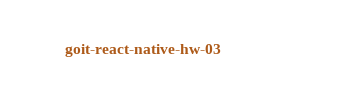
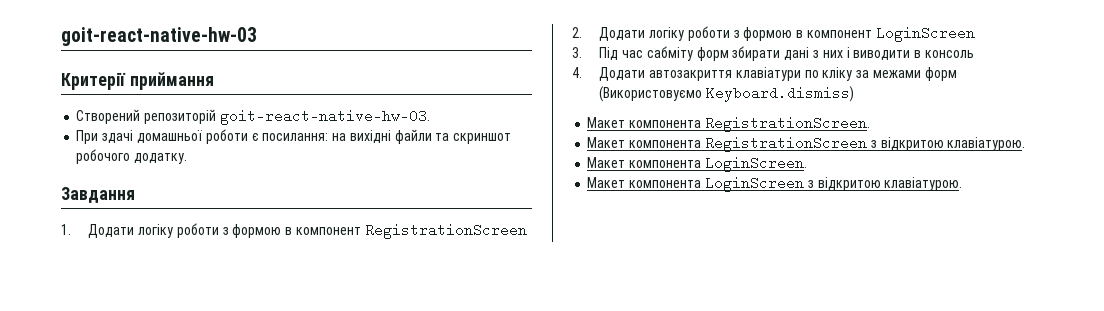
(221, 50) none -> [61,72,214,90] [76,109,430,125] [76,129,512,144] [76,149,188,164] [61,187,135,203] [61,223,527,239] [572,26,975,42] [572,46,974,61] [572,67,957,81] [599,86,855,102] [587,116,870,132] [587,136,1026,152] [587,156,807,172] [587,176,963,192] // Критерії приймання // Створений репозиторій goit-react-native-hw-03. // При здачі домашньої роботи є посилання: на вихідні файли та скриншот робочого додатку. // Завдання // 1. Додати логіку роботи з формою в компонент RegistrationScreen // 2. Додати логіку роботи з формою в компонент LoginScreen // 3. Під час сабміту форм збирати дані з них і виводити в консоль // 4. Додати автозакриття клавіатури по кліку за межами форм (Використовуємо Keyboard.dismiss) // Макет компонента RegistrationScreen. // Макет компонента RegistrationScreen з відкритою клавіатурою. // Макет компонента LoginScreen. // Макет компонента LoginScreen з відкритою клавіатурою.

